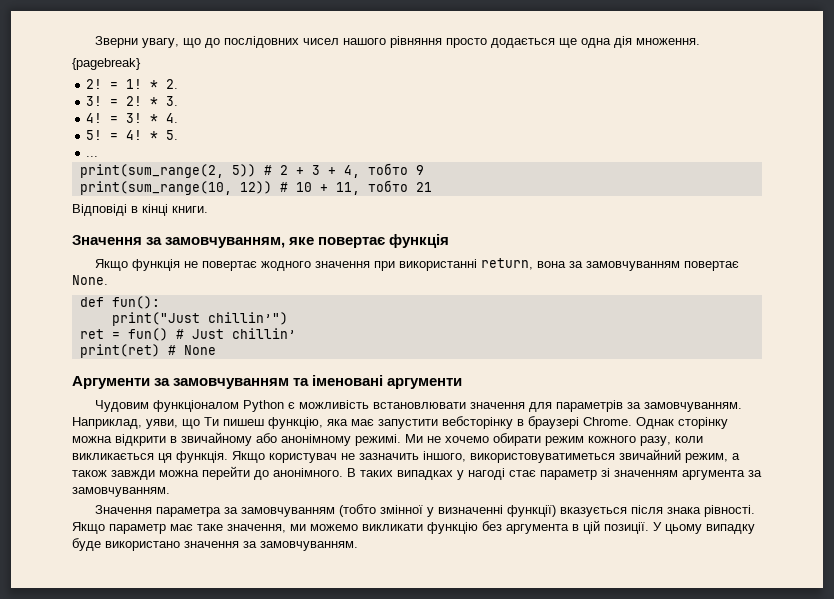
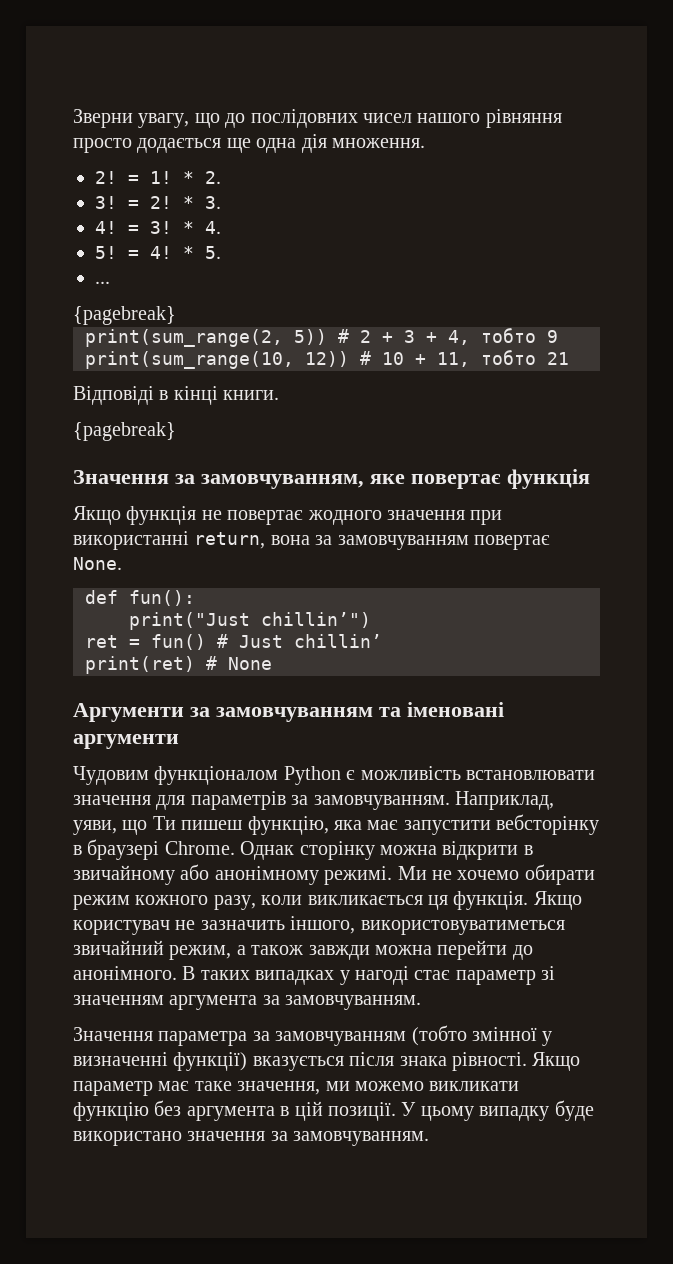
[72,58,141,70] // {pagebreak} -> (425, 143) none
(99, 156) none -> [73,306,176,325] // {pagebreak}
(208, 209) none -> [73,422,176,441] // {pagebreak}

